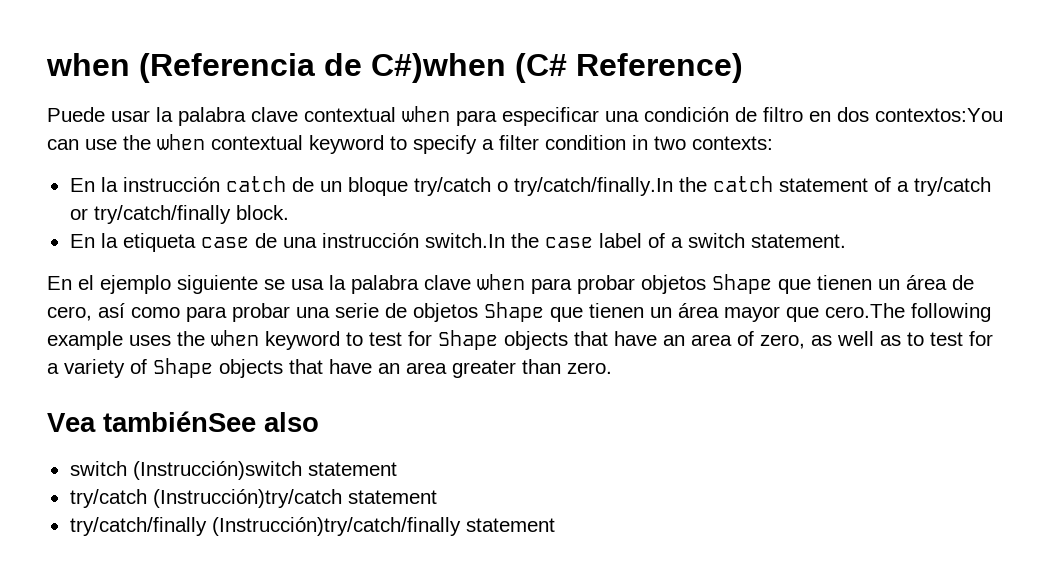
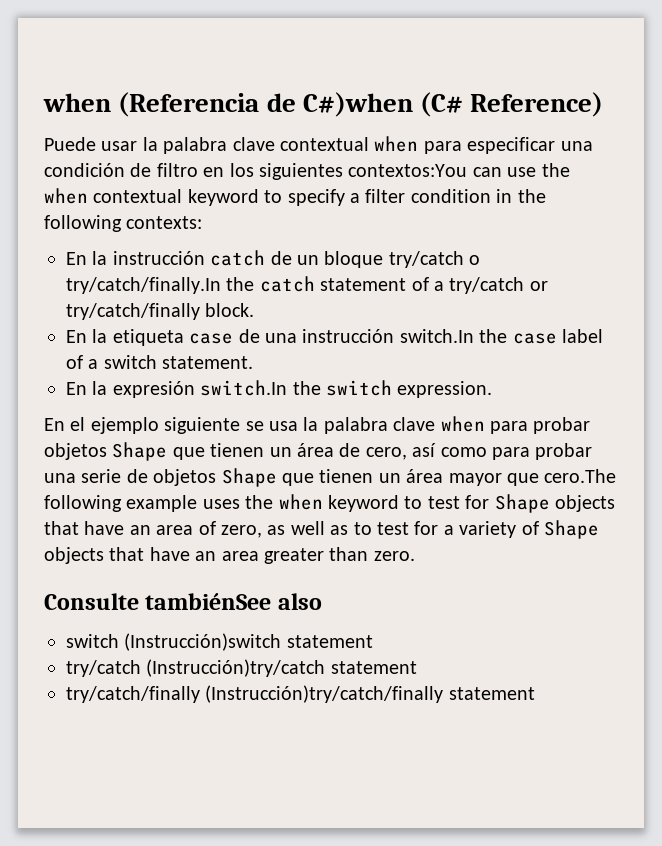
[837,107,869,122] dos -> [229,163,343,180] los siguientes
[654,136,686,150] two -> [517,189,546,203] [44,215,122,232] the following
(846, 241) none -> [66,380,493,398] // En la expresión switch.In the switch expression.
[47,413,96,432] Vea -> [44,593,139,610] Consulte

